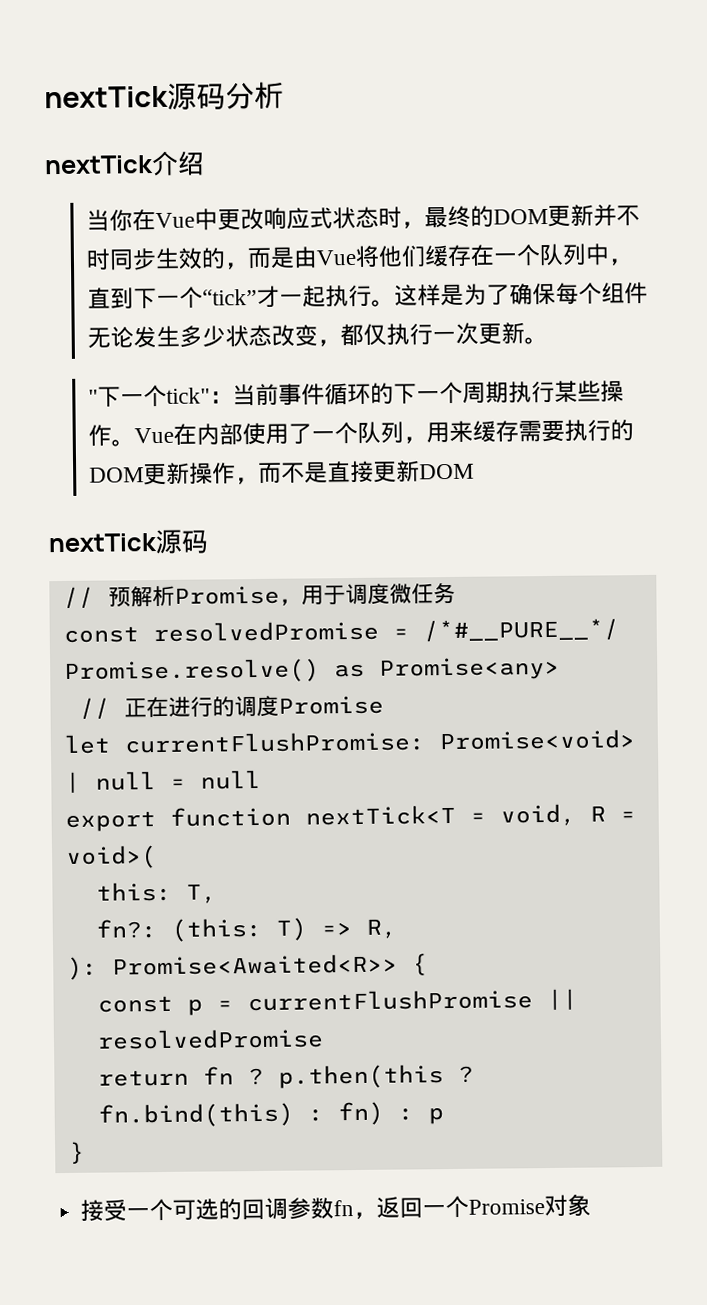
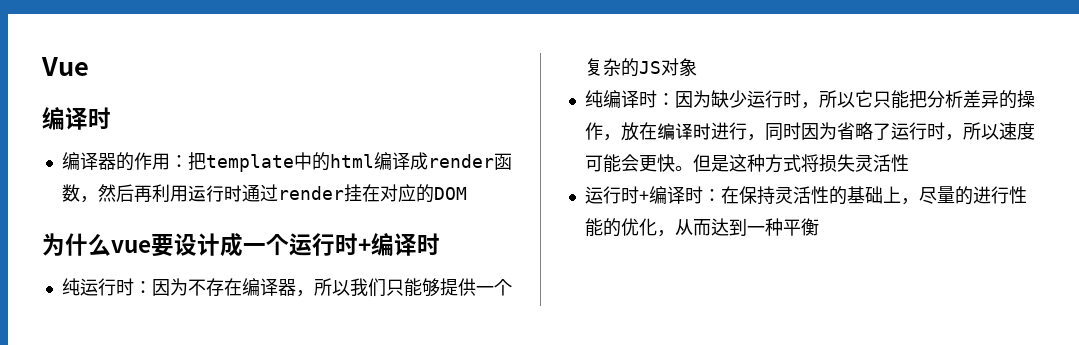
[44,81,284,110] [44,150,205,177] [85,204,640,232] [85,243,633,271] [86,281,648,310] [86,322,548,349] [87,380,624,408] [87,419,634,447] [88,460,474,486] [48,529,208,555] [62,582,456,609] [62,618,619,643] [63,656,560,684] [78,695,384,720] [63,729,635,754] [64,769,261,793] [64,803,636,832] [64,845,157,869] [95,881,217,904] [95,917,397,942] [66,953,428,980] [96,988,578,1016] [96,1028,324,1050] [97,1064,474,1089] [97,1101,444,1128] [68,1141,85,1164] [80,1193,592,1222] nextTick源码分析 // nextTick介绍 // 当你在Vue中更改响应式状态时，最终的DOM更新并不时同步生效的，而是由Vue将他们缓存在一个队列中，直到下一个“tick”才一起执行。这样是为了确保每个组件无论发生多少状态改变，都仅执行一次更新。 // "下一个tick"：当前事件循环的下一个周期执行某些操作。Vue在内部使用了一个队列，用来缓存需要执行的DOM更新操作，而不是直接更新DOM // nextTick源码 // // 预解析Promise，用于调度微任务 // const resolvedPromise = /*#__PURE__*/ Promise.resolve() as Promise<any> // // 正在进行的调度Promise // let currentFlushPromise: Promise<void> | null = null // export function nextTick<T = void, R = void>( // this: T, // fn?: (this: T) => R, // ): Promise<Awaited<R>> { // const p = currentFlushPromise || resolvedPromise // return fn ? p.then(this ? fn.bind(this) : fn) : p // } // 接受一个可选的回调参数fn，返回一个Promise对象 -> [41,57,89,76] [42,107,111,130] [61,152,512,172] [61,184,467,203] [42,233,440,257] [61,278,512,297] [584,58,697,77] [584,90,1035,109] [584,122,1035,141] [584,154,909,173] [584,186,1027,205] [584,218,819,237] Vue // 编译时 // 编译器的作用：把template中的html编译成render函数，然后再利用运行时通过render挂在对应的DOM // 为什么vue要设计成一个运行时+编译时 // 纯运行时：因为不存在编译器，所以我们只能够提供一个复杂的JS对象 // 纯编译时：因为缺少运行时，所以它只能把分析差异的操作，放在编译时进行，同时因为省略了运行时，所以速度可能会更快。但是这种方式将损失灵活性 // 运行时+编译时：在保持灵活性的基础上，尽量的进行性能的优化，从而达到一种平衡

